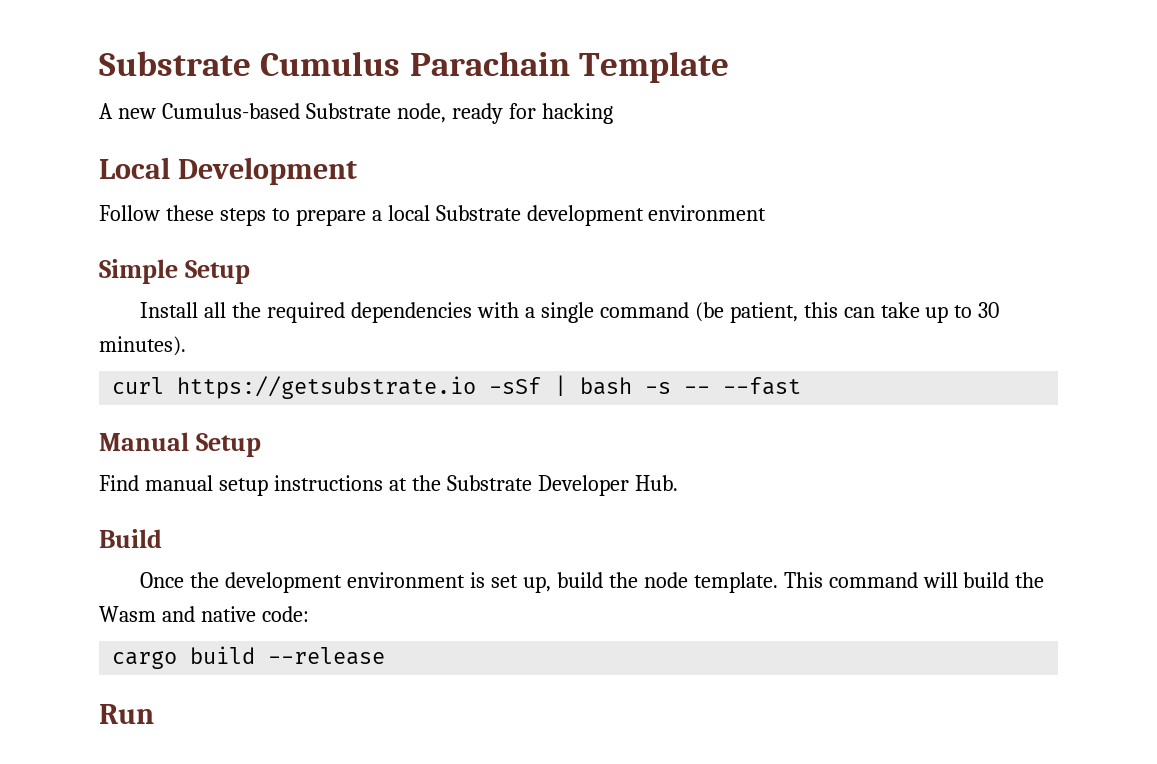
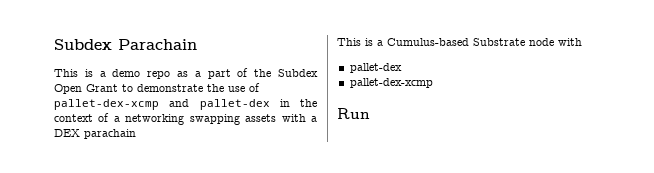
[99,51,401,76] Substrate Cumulus -> [54,39,112,50] Subdex
[578,51,729,83] [99,103,613,124] [99,157,357,185] [99,205,767,226] [99,259,250,284] [140,302,1000,323] [99,336,186,356] [112,375,802,399] [99,432,261,457] [99,475,678,496] [99,529,162,548] [140,572,1045,593] [99,606,309,622] [112,646,386,669] Template // A new Cumulus-based Substrate node, ready for hacking // Local Development // Follow these steps to prepare a local Substrate development environment // Simple Setup // Install all the required dependencies with a single command (be patient, this can take up to 30 minutes). // curl https://getsubstrate.io -sSf | bash -s -- --fast // Manual Setup // Find manual setup instructions at the Substrate Developer Hub. // Build // Once the development environment is set up, build the node template. This command will build the Wasm and native code: // cargo build --release -> [54,68,319,79] [54,83,260,94] [54,99,317,110] [54,113,317,125] [54,129,136,139] [337,38,582,46] [349,63,402,73] [349,78,433,88] // This is a demo repo as a part of the Subdex Open Grant to demonstrate the use of pallet-dex-xcmp and pallet-dex in the context of a networking swapping assets with a DEX parachain // This is a Cumulus-based Substrate node with // pallet-dex // pallet-dex-xcmp

